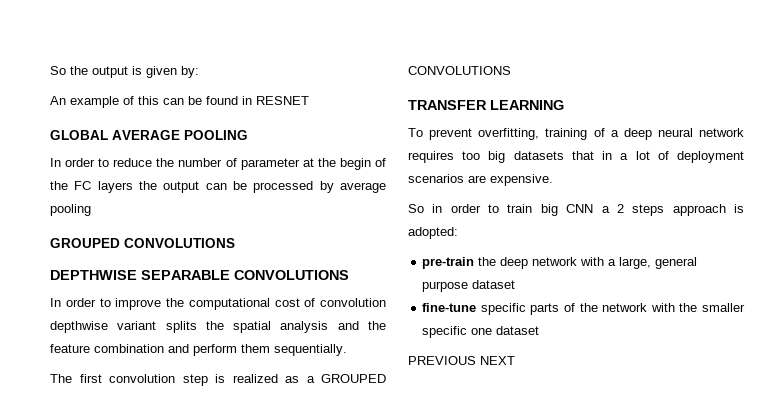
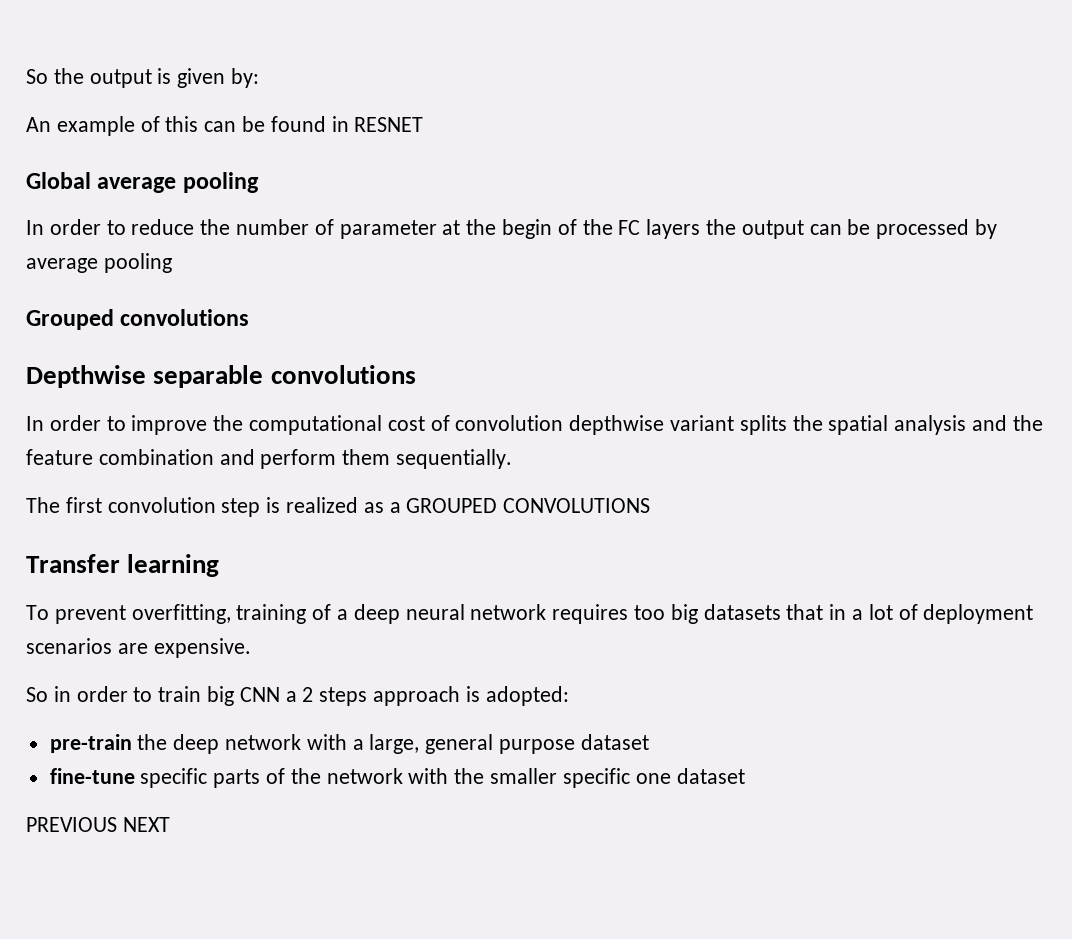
[50,130,248,140] GLOBAL AVERAGE POOLING -> [26,172,259,193] Global average pooling
[50,238,235,248] [50,270,349,280] GROUPED CONVOLUTIONS // DEPTHWISE SEPARABLE CONVOLUTIONS -> [26,309,250,330] [26,365,416,388] Grouped convolutions // Depthwise separable convolutions
[408,100,564,110] TRANSFER LEARNING -> [26,554,220,577] Transfer learning

